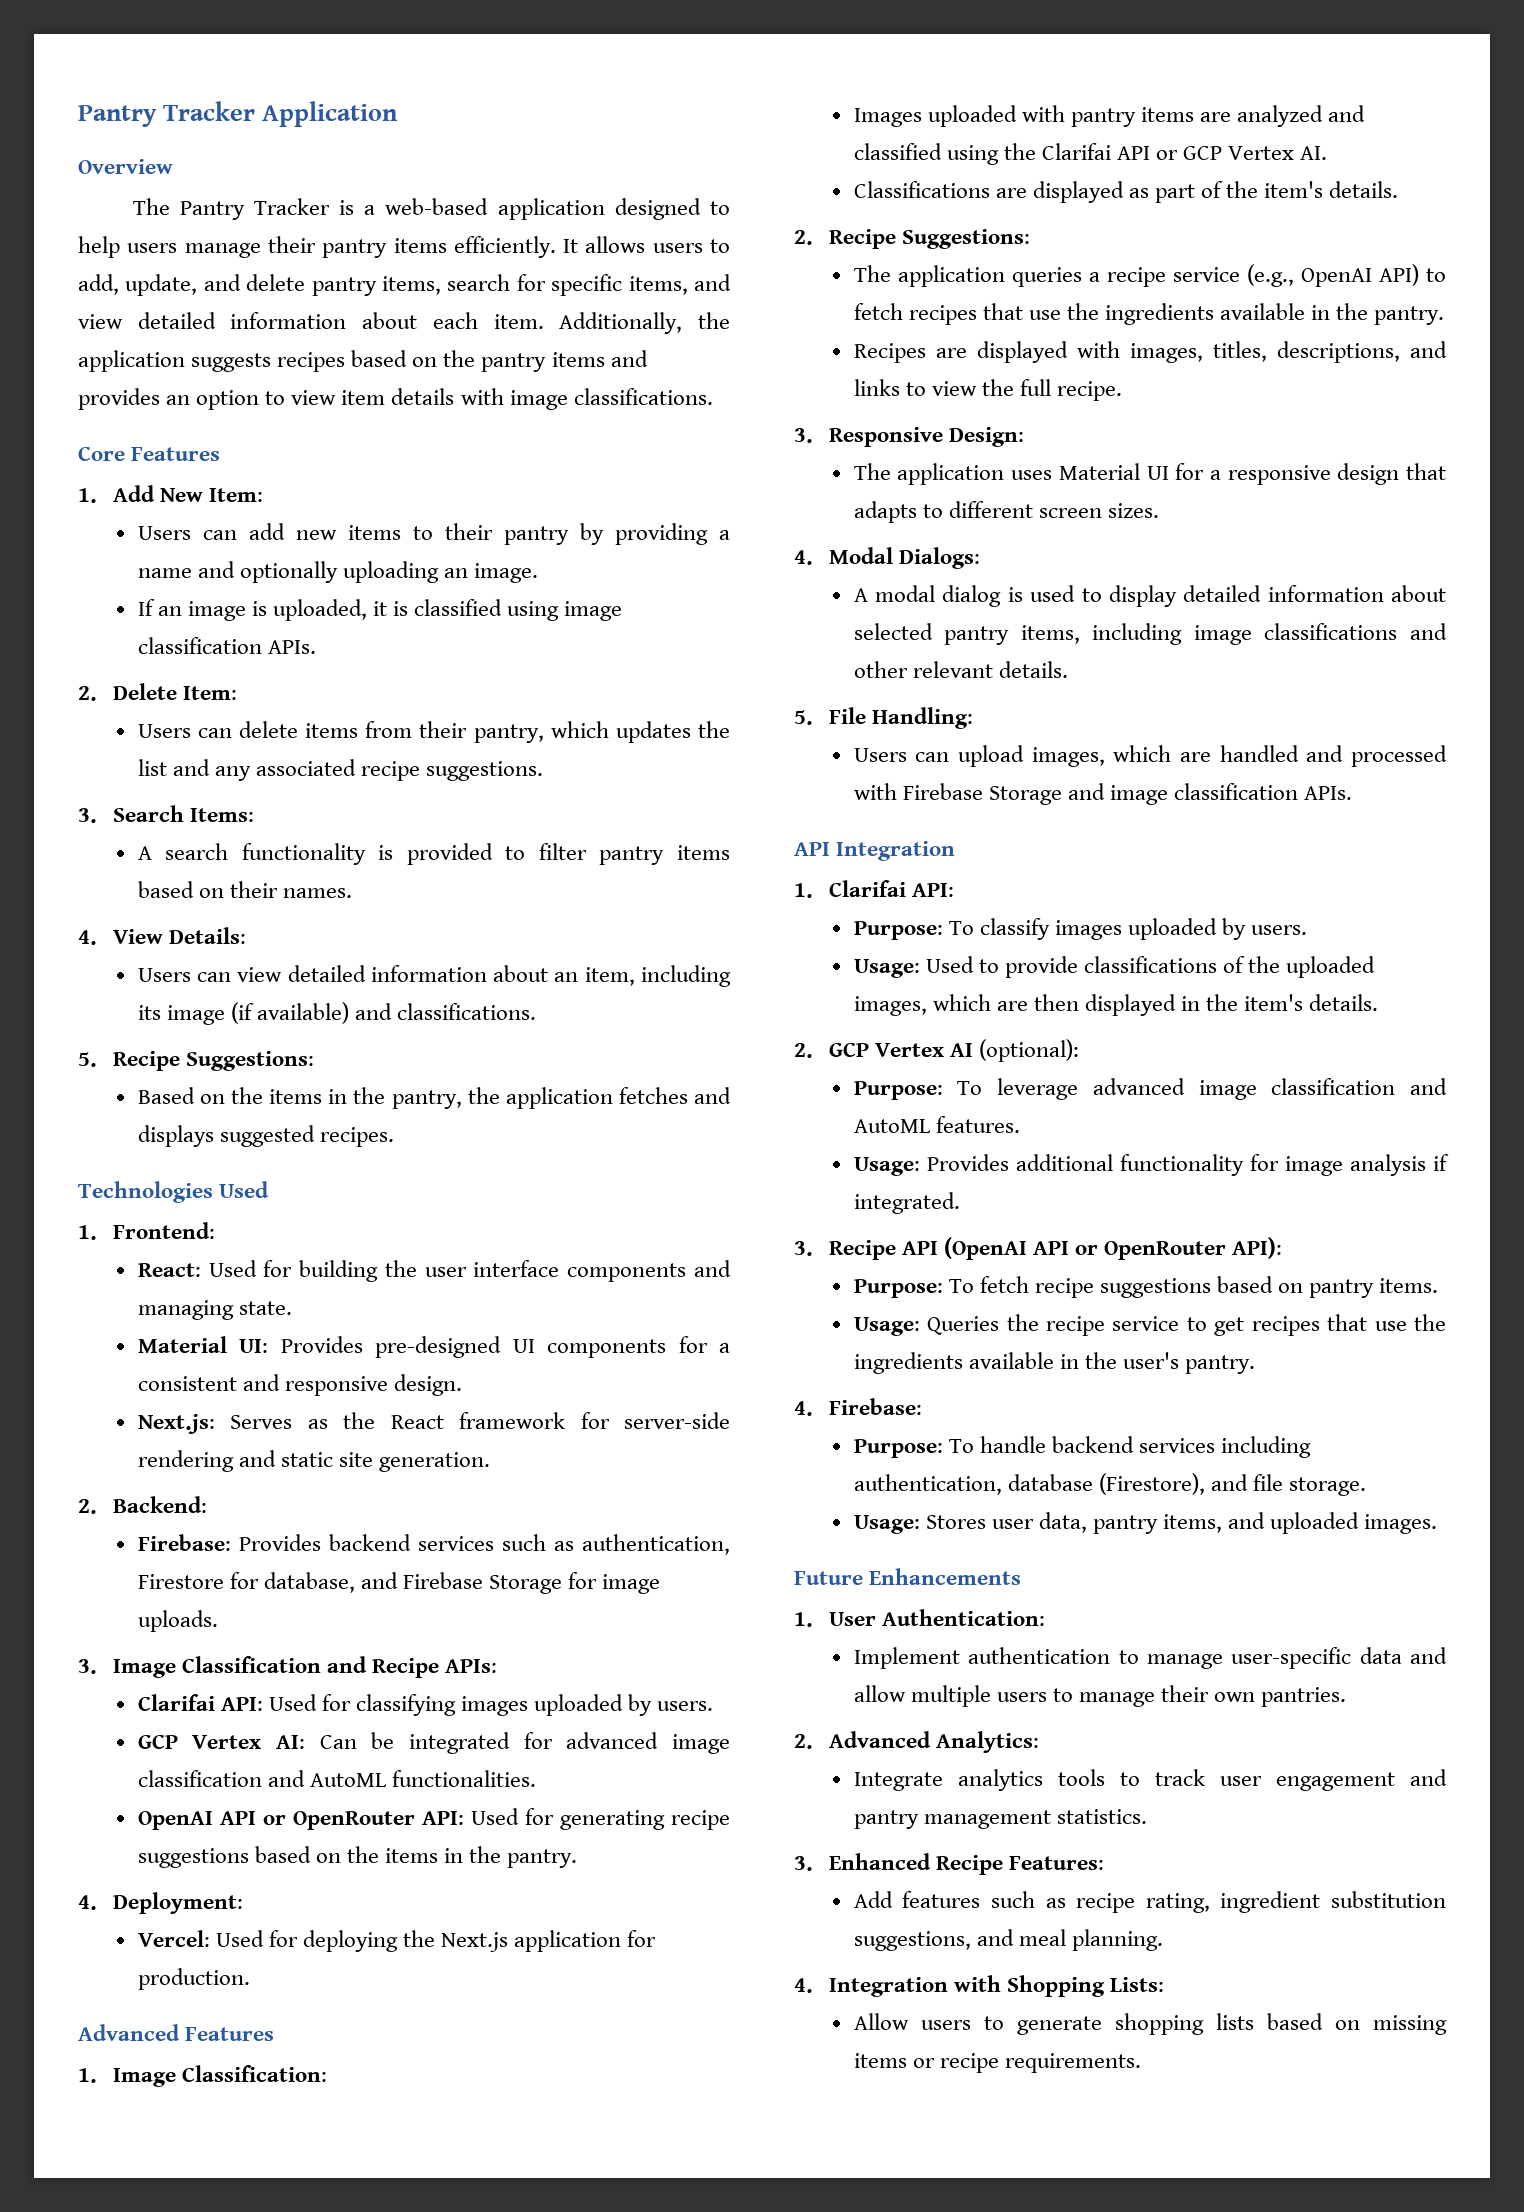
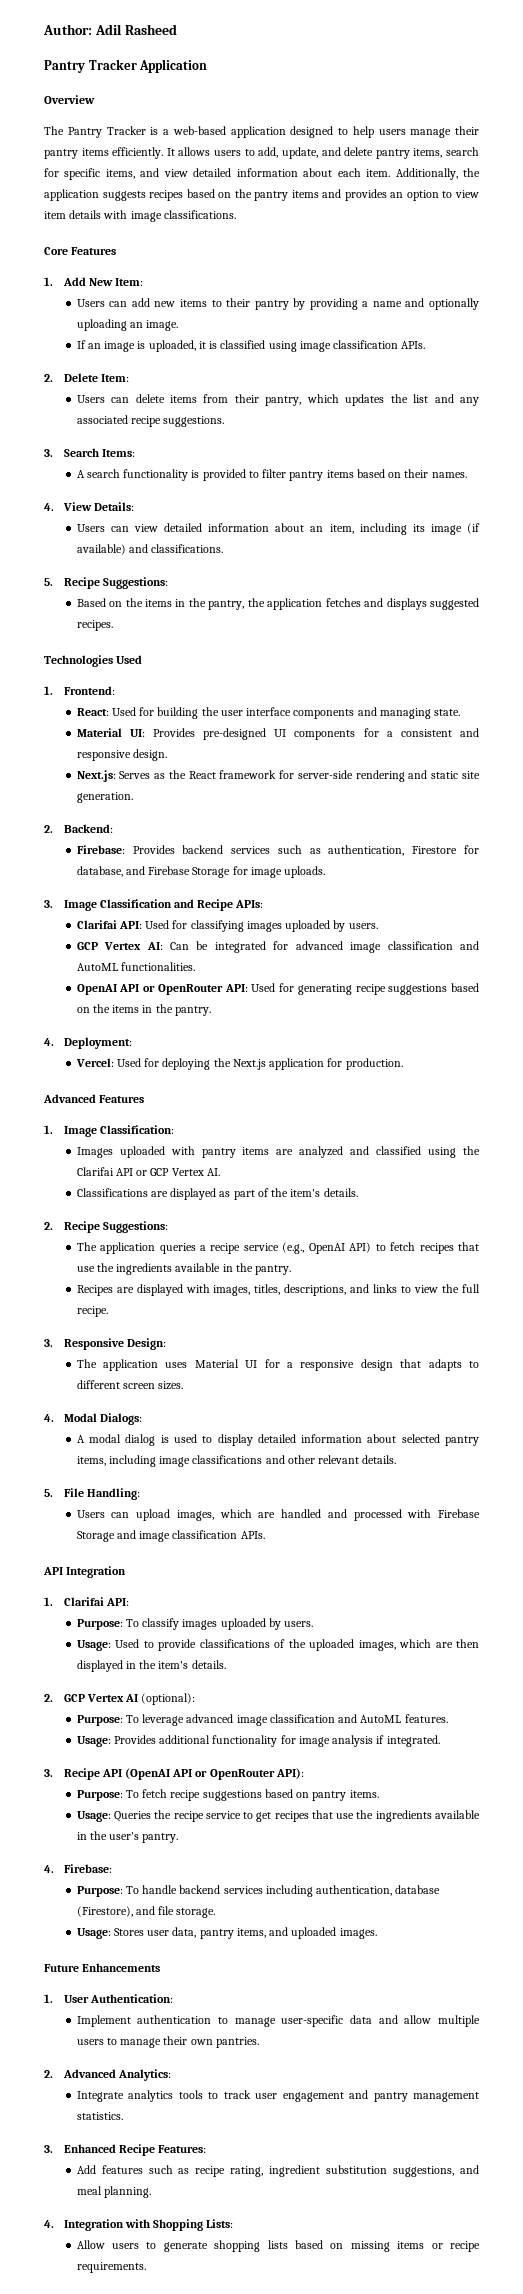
(78, 116) none -> [43,24,177,35] Author: Adil Rasheed //

